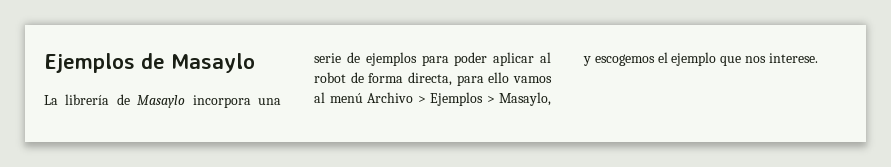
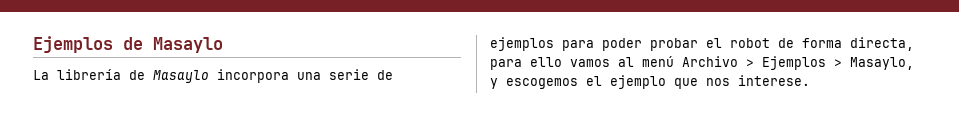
[493,52,551,66] aplicar al -> [650,38,722,51] probar el

